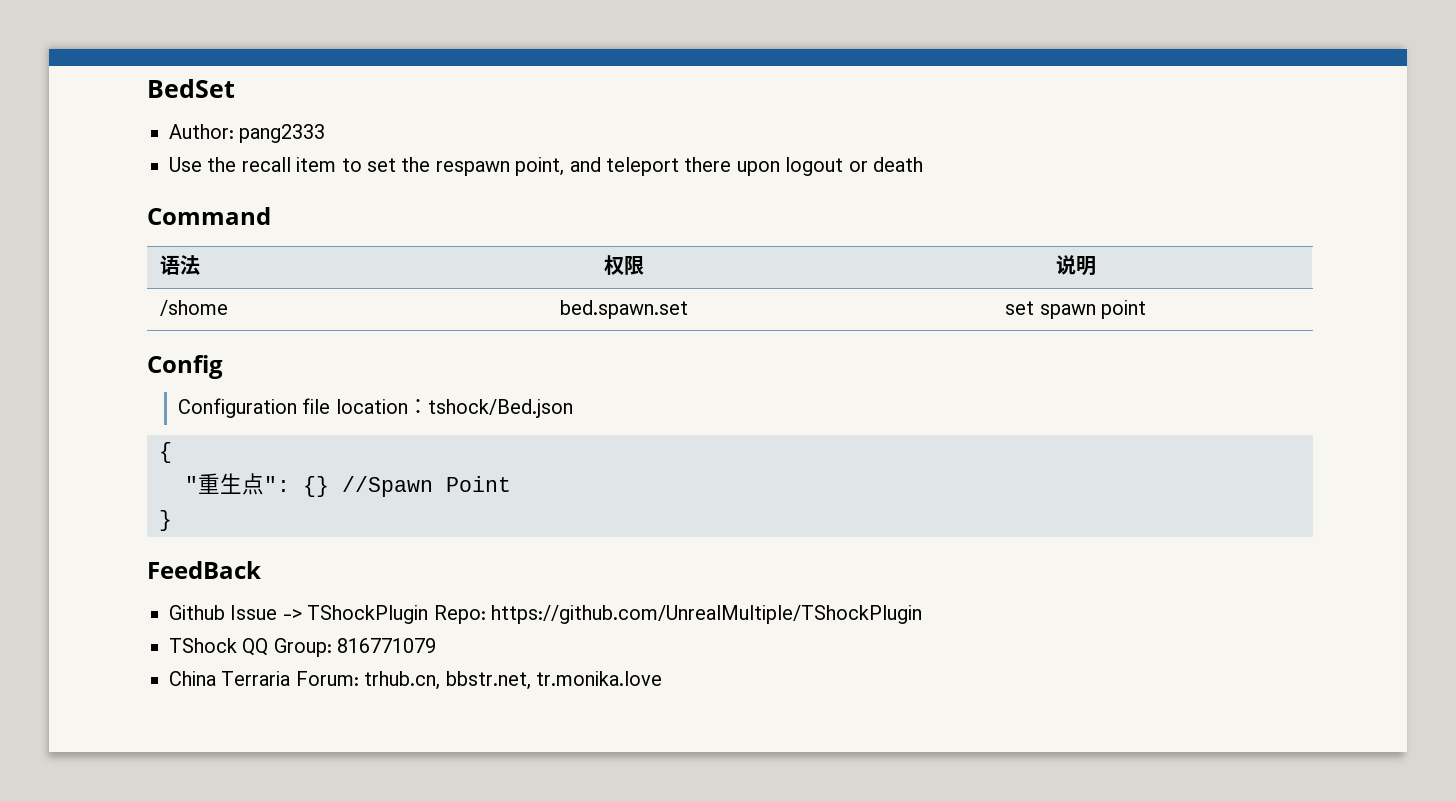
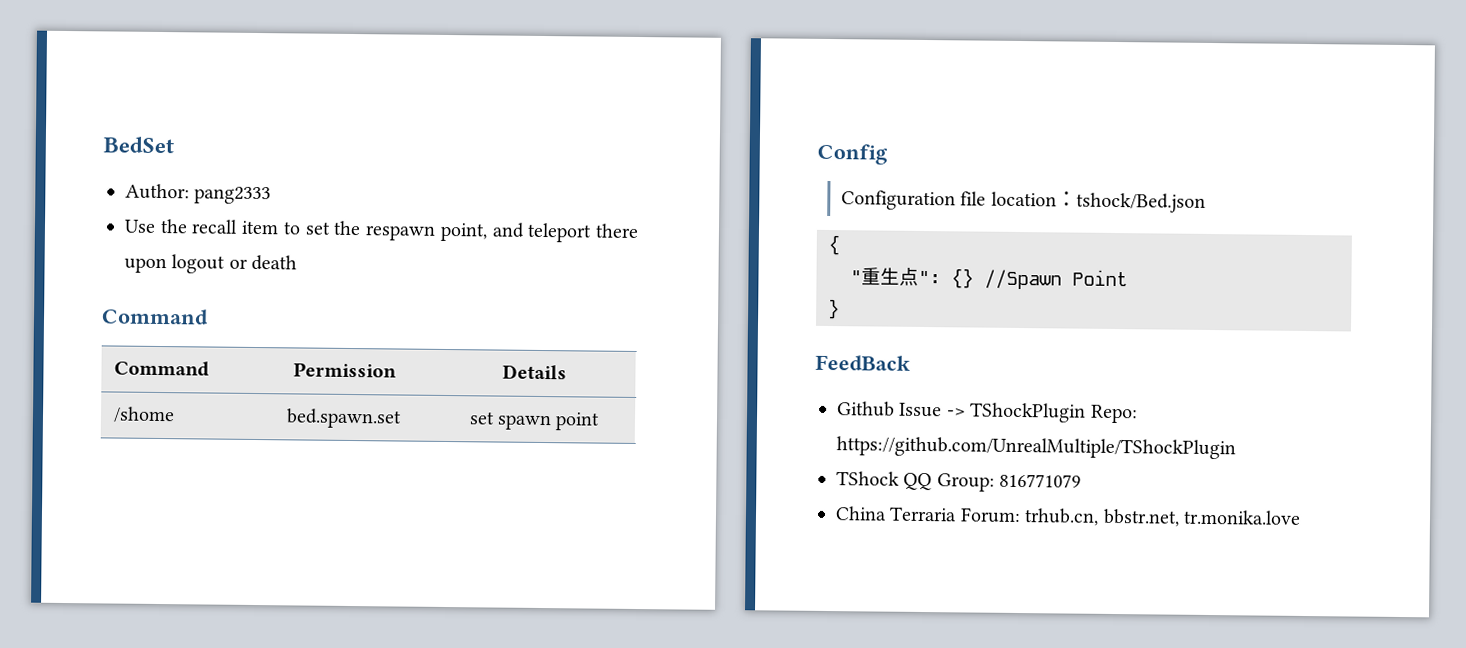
[159,255,200,275] [604,255,644,275] [1055,255,1096,276] 语法 | 权限 | 说明 -> [114,360,210,377] [292,362,397,378] [502,364,567,380] Command | Permission | Details

